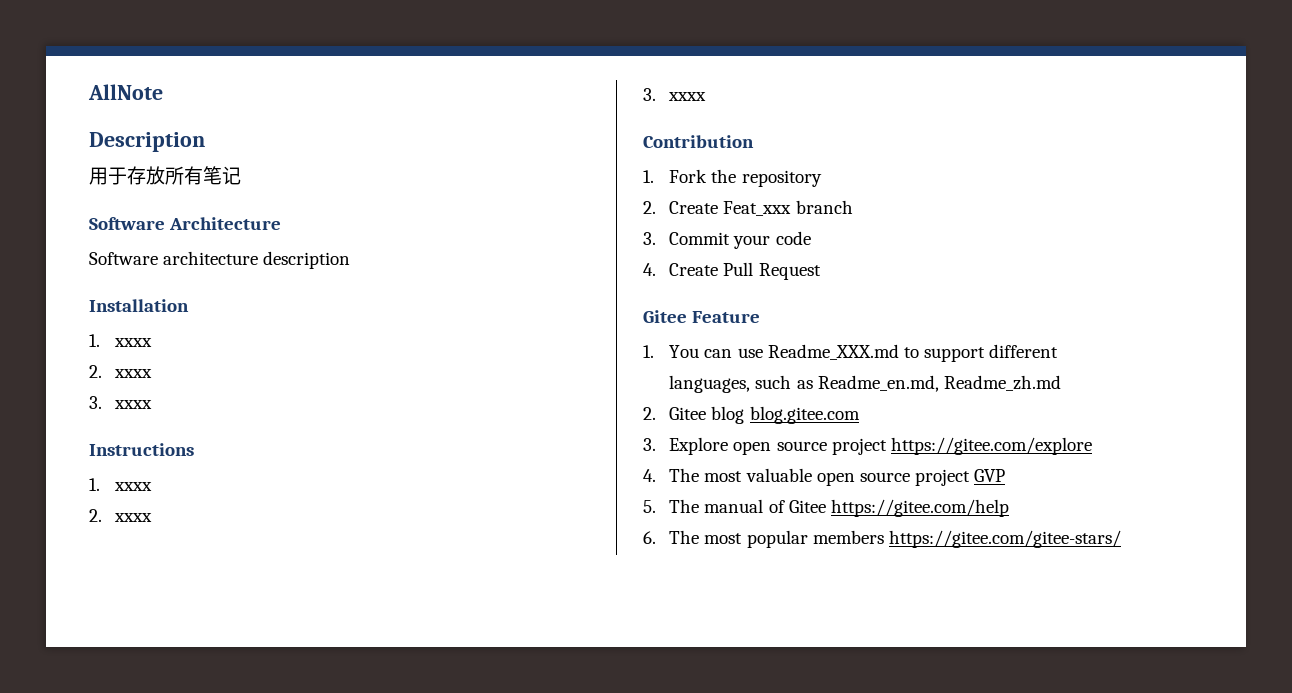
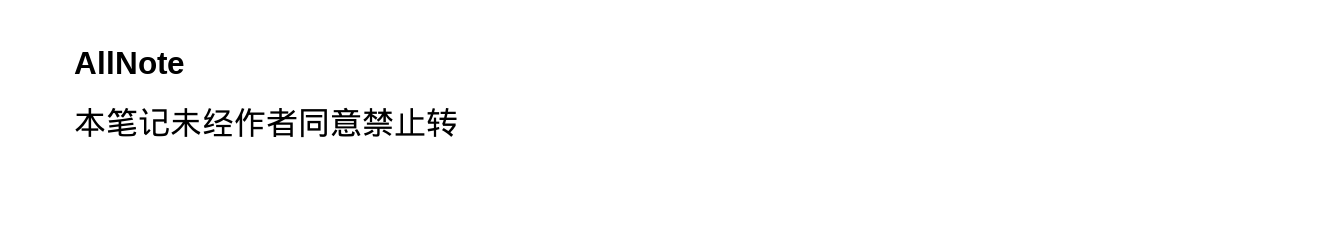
[89,132,205,152] [89,166,241,185] [89,217,282,230] [89,251,351,269] [89,299,189,312] [89,334,153,347] [89,365,153,378] [89,396,153,409] [89,443,194,456] [89,478,153,491] [89,509,153,522] [643,88,707,101] [643,135,754,148] [643,169,822,187] [643,200,853,216] [643,231,811,249] [643,262,821,280] [643,310,761,323] [643,344,1059,362] [669,375,1061,393] [643,406,860,424] [643,437,1092,455] [643,468,1006,486] [643,499,1009,517] [643,530,1121,548] Description // 用于存放所有笔记 // Software Architecture // Software architecture description // Installation // 1. xxxx // 2. xxxx // 3. xxxx // Instructions // 1. xxxx // 2. xxxx // 3. xxxx // Contribution // 1. Fork the repository // 2. Create Feat_xxx branch // 3. Commit your code // 4. Create Pull Request // Gitee Feature // 1. You can use Readme_XXX.md to support different languages, such as Readme_en.md, Readme_zh.md // 2. Gitee blog blog.gitee.com // 3. Explore open source project https://gitee.com/explore // 4. The most valuable open source project GVP // 5. The manual of Gitee https://gitee.com/help // 6. The most popular members https://gitee.com/gitee-stars/ -> [74,107,458,138] 本笔记未经作者同意禁止转

